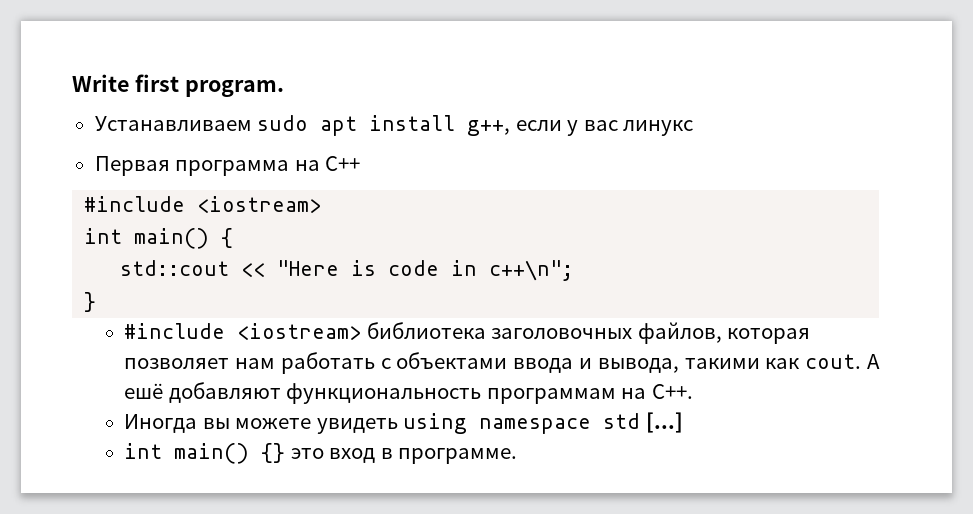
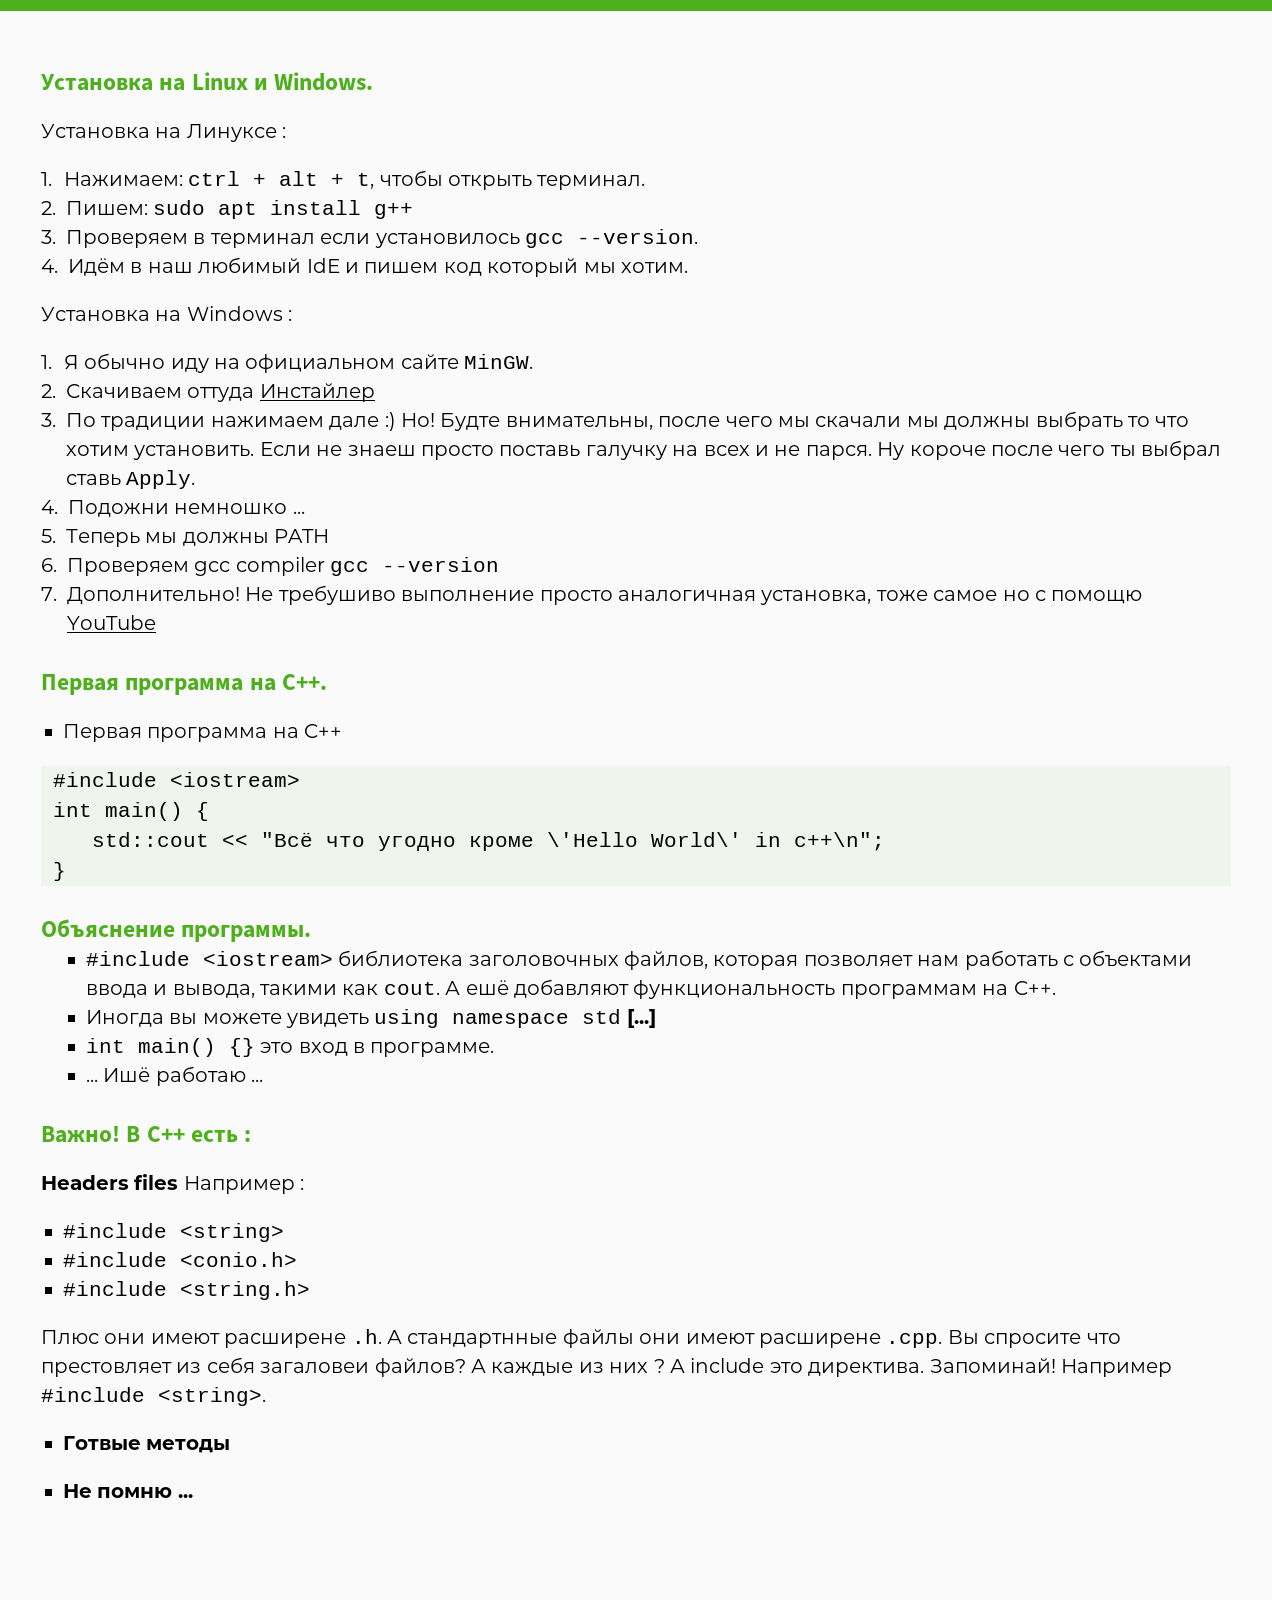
[72,74,284,97] [94,115,694,136] Write first program. // Устанавливаем sudo apt install g++, если у вас линукс -> [41,72,374,91] [41,124,287,142] [41,170,646,190] [41,200,414,219] [41,229,698,248] [41,257,688,277] [41,306,293,322] [41,353,534,373] [41,383,375,402] [41,411,1190,431] [66,440,1222,460] [66,470,196,489] [41,500,305,517] [41,529,330,547] [41,557,500,576] [41,585,1143,605] [67,615,156,630] [41,674,328,695] Установка на Linux и Windows. // Установка на Линуксе : // 1. Нажимаем: ctrl + alt + t, чтобы открыть терминал. // 2. Пишем: sudo apt install g++ // 3. Проверяем в терминал если установилось gcc --version. // 4. Идём в наш любимый IdE и пишем код который мы хотим. // Установка на Windows : // 1. Я обычно иду на официальном сайте MinGW. // 2. Скачиваем оттуда Инстайлер // 3. По традиции нажимаем дале :) Но! Будте внимательны, после чего мы скачали мы должны выбрать то что хотим установить. Если не знаеш просто поставь галучку на всех и не парся. Ну короче после чего ты выбрал ставь Apply. // 4. Подожни немношко ... // 5. Теперь мы должны PATH // 6. Проверяем gcc compiler gcc --version // 7. Дополнительно! Не требушиво выполнение просто аналогичная установка, тоже самое но с помощю YouTube // Первая программа на C++.
[277,260,440,276] "Here is code -> [261,832,742,851] "Всё что угодно кроме \'Hello World\'
(97, 302) none -> [41,919,312,942] // Объяснение программы.
(518, 456) none -> [85,1066,263,1086] [41,1125,252,1143] [41,1174,305,1194] [63,1223,284,1242] [63,1252,297,1267] [63,1281,310,1300] [41,1329,1121,1348] [41,1357,1172,1377] [41,1387,266,1406] [63,1436,231,1453] [63,1484,193,1498] // ... Ишё работаю ... // Важно! В C++ есть : // Headers files Например : // #include <string> // #include <conio.h> // #include <string.h> // Плюс они имеют расширене .h. А стандартнные файлы они имеют расширене .cpp. Вы спросите что престовляет из себя загаловеи файлов? А каждые из них ? А include это директива. Запоминай! Например #include <string>. // Готвые методы // Не помню ...

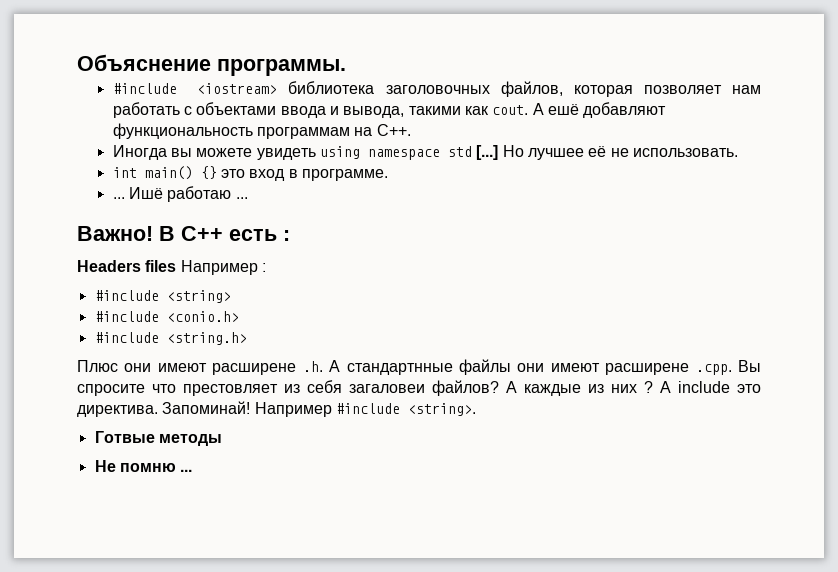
[41,72,374,91] [41,124,287,142] [41,170,646,190] [41,200,414,219] [41,229,698,248] [41,257,688,277] [41,306,293,322] [41,353,534,373] [41,383,375,402] [41,411,1190,431] [66,440,1222,460] [66,470,196,489] [41,500,305,517] [41,529,330,547] [41,557,500,576] [41,585,1143,605] [67,615,156,630] [41,674,328,695] [63,724,343,742] [53,772,300,787] [53,802,209,821] [92,832,885,851] [53,862,66,881] Установка на Linux и Windows. // Установка на Линуксе : // 1. Нажимаем: ctrl + alt + t, чтобы открыть терминал. // 2. Пишем: sudo apt install g++ // 3. Проверяем в терминал если установилось gcc --version. // 4. Идём в наш любимый IdE и пишем код который мы хотим. // Установка на Windows : // 1. Я обычно иду на официальном сайте MinGW. // 2. Скачиваем оттуда Инстайлер // 3. По традиции нажимаем дале :) Но! Будте внимательны, после чего мы скачали мы должны выбрать то что хотим установить. Если не знаеш просто поставь галучку на всех и не парся. Ну короче после чего ты выбрал ставь Apply. // 4. Подожни немношко ... // 5. Теперь мы должны PATH // 6. Проверяем gcc compiler gcc --version // 7. Дополнительно! Не требушиво выполнение просто аналогичная установка, тоже самое но с помощю YouTube // Первая программа на C++. // Первая программа на C++ // #include <iostream> // int main() { // std::cout << "Всё что угодно кроме \'Hello World\' in c++\n"; // } // -> (77, 62) none
(656, 1018) none -> [502,145,739,160] Но лучшее её не использовать.

